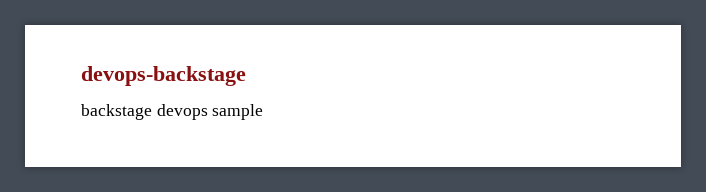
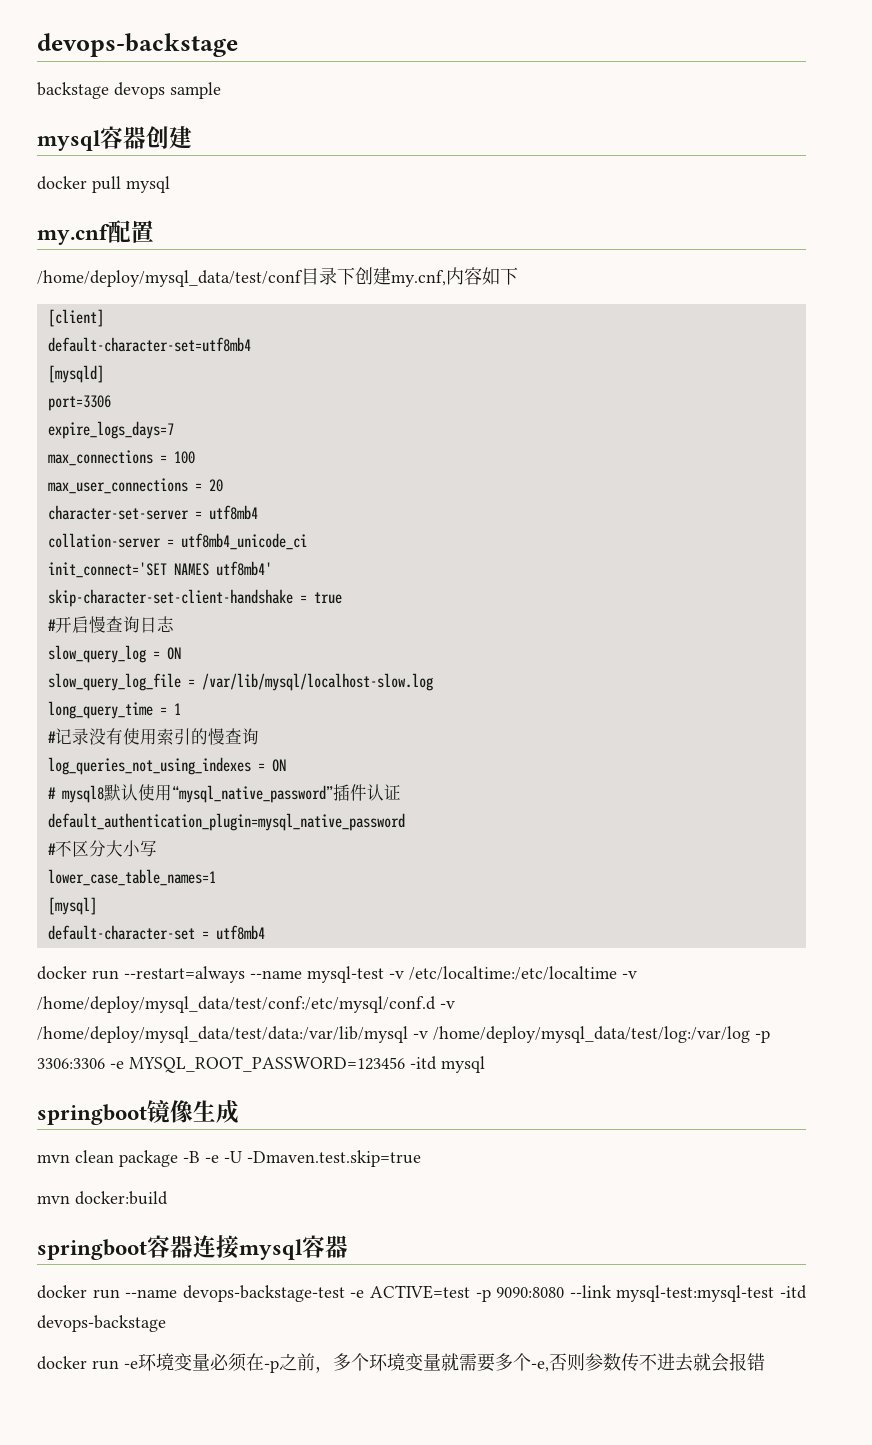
(264, 112) none -> [37,126,192,151] [37,176,170,193] [37,220,154,245] [37,267,518,287] [47,309,104,327] [47,337,251,352] [47,365,104,383] [47,395,111,411] [47,421,174,439] [47,450,195,466] [47,478,223,494] [47,505,258,520] [47,533,307,550] [47,561,272,578] [47,589,342,607] [47,616,174,633] [47,645,181,663] [47,673,433,691] [47,701,181,719] [47,728,259,745] [47,757,286,775] [47,784,401,803] [47,813,405,831] [47,840,157,857] [47,869,216,886] [47,897,97,915] [47,925,265,940] [37,966,637,983] [37,996,455,1013] [37,1026,770,1043] [37,1056,485,1073] [37,1100,239,1125] [37,1150,421,1167] [37,1191,168,1205] [37,1235,348,1260] [37,1285,808,1302] [37,1315,166,1332] [37,1352,765,1373] // mysql容器创建 // docker pull mysql // my.cnf配置 // /home/deploy/mysql_data/test/conf目录下创建my.cnf,内容如下 // [client] // default-character-set=utf8mb4 // [mysqld] // port=3306 // expire_logs_days=7 // max_connections = 100 // max_user_connections = 20 // character-set-server = utf8mb4 // collation-server = utf8mb4_unicode_ci // init_connect='SET NAMES utf8mb4' // skip-character-set-client-handshake = true // #开启慢查询日志 // slow_query_log = ON // slow_query_log_file = /var/lib/mysql/localhost-slow.log // long_query_time = 1 // #记录没有使用索引的慢查询 // log_queries_not_using_indexes = ON // # mysql8默认使用“mysql_native_password”插件认证 // default_authentication_plugin=mysql_native_password // #不区分大小写 // lower_case_table_names=1 // [mysql] // default-character-set = utf8mb4 // docker run --restart=always --name mysql-test -v /etc/localtime:/etc/localtime -v /home/deploy/mysql_data/test/conf:/etc/mysql/conf.d -v /home/deploy/mysql_data/test/data:/var/lib/mysql -v /home/deploy/mysql_data/test/log:/var/log -p 3306:3306 -e MYSQL_ROOT_PASSWORD=123456 -itd mysql // springboot镜像生成 // mvn clean package -B -e -U -Dmaven.test.skip=true // mvn docker:build // springboot容器连接mysql容器 // docker run --name devops-backstage-test -e ACTIVE=test -p 9090:8080 --link mysql-test:mysql-test -itd devops-backstage // docker run -e环境变量必须在-p之前，多个环境变量就需要多个-e,否则参数传不进去就会报错

